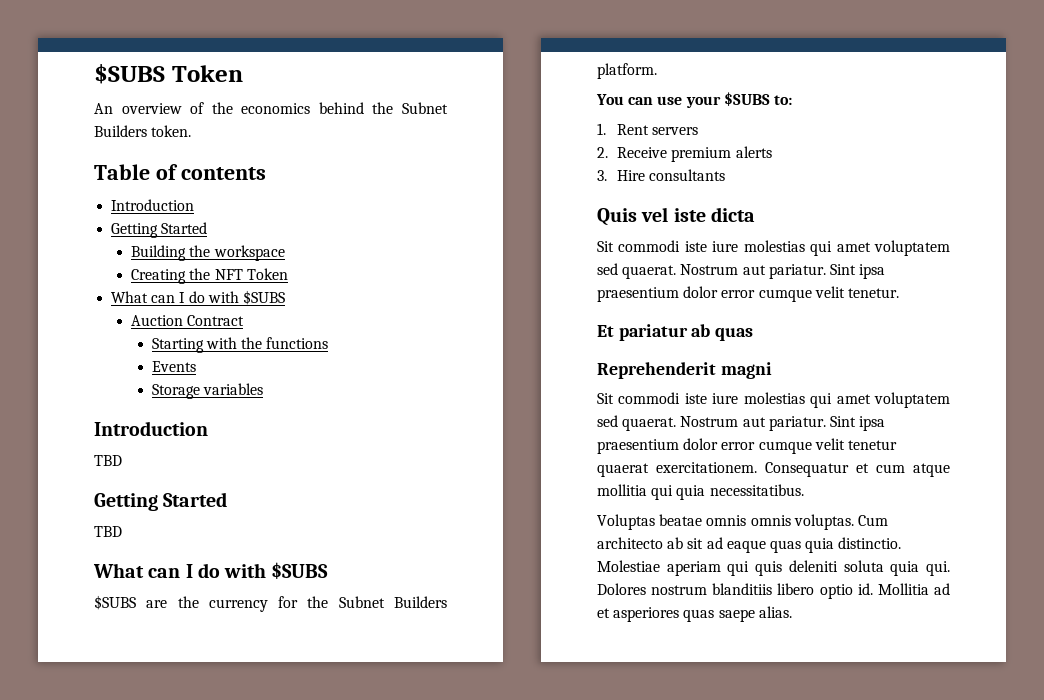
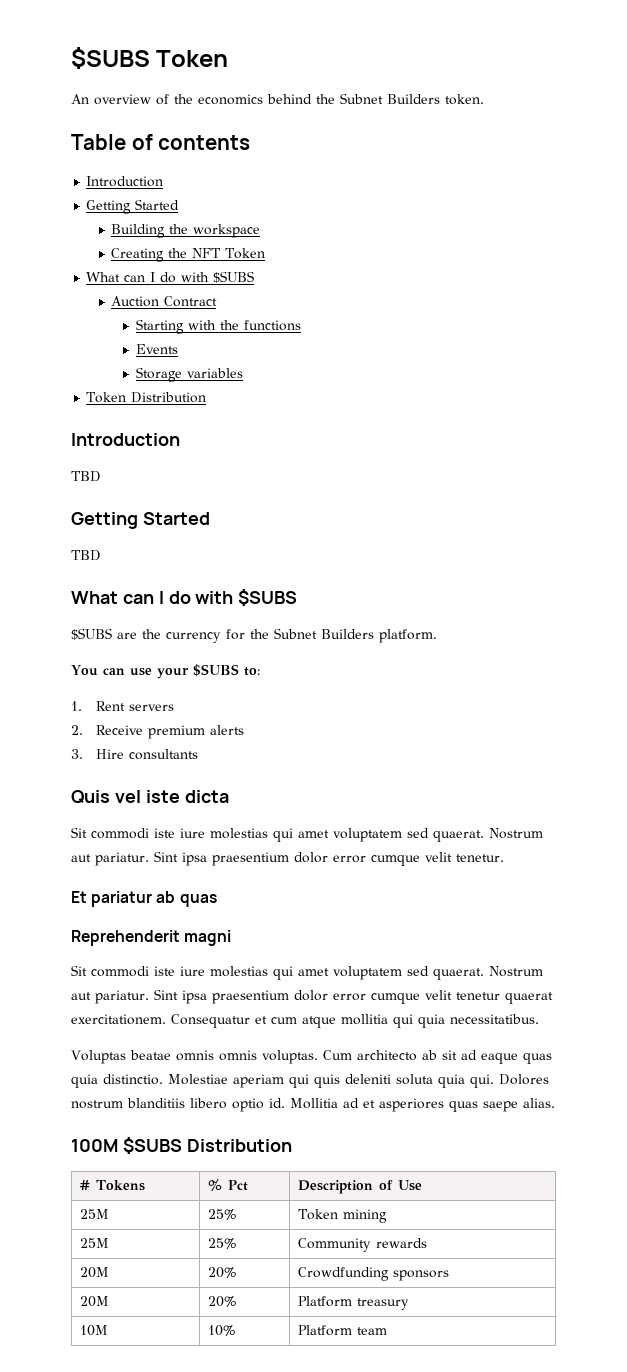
(263, 389) none -> [86,392,207,403] // Token Distribution
(792, 612) none -> [71,1137,292,1154] [79,1180,145,1191] [207,1179,248,1191] [297,1180,422,1194] [79,1209,109,1219] [207,1209,237,1220] [297,1209,387,1223] [79,1238,109,1248] [207,1238,237,1249] [297,1238,427,1252] [79,1267,109,1278] [207,1267,237,1278] [297,1267,449,1281] [79,1296,109,1307] [207,1296,237,1307] [297,1296,409,1310] [79,1325,108,1336] [207,1325,236,1336] [297,1325,387,1336] // 100M $SUBS Distribution // # Tokens | % Pct | Description of Use // 25M | 25% | Token mining // 25M | 25% | Community rewards // 20M | 20% | Crowdfunding sponsors // 20M | 20% | Platform treasury // 10M | 10% | Platform team

